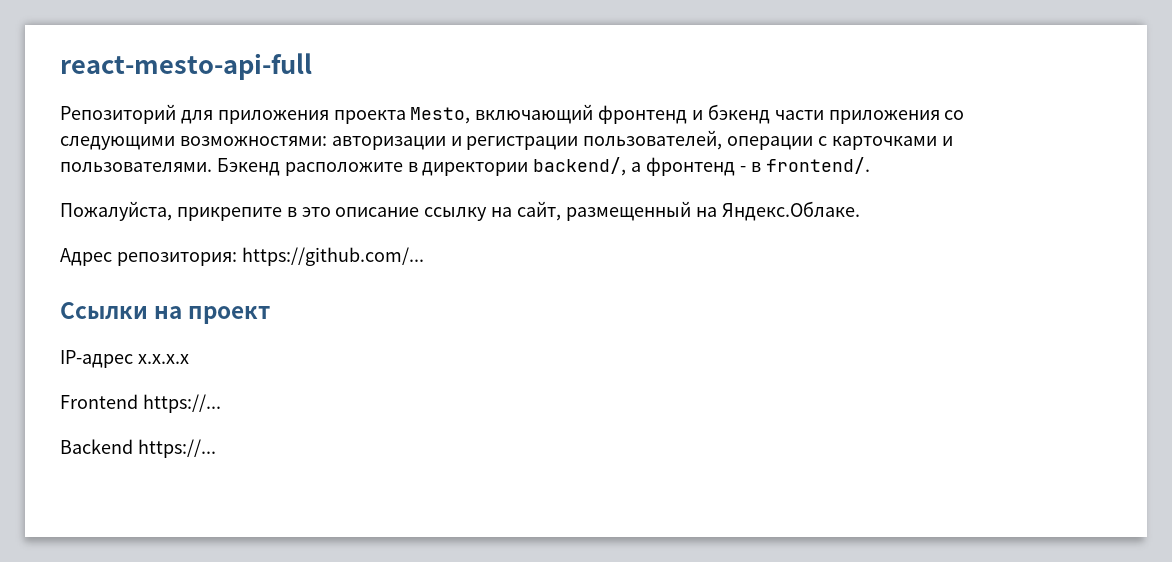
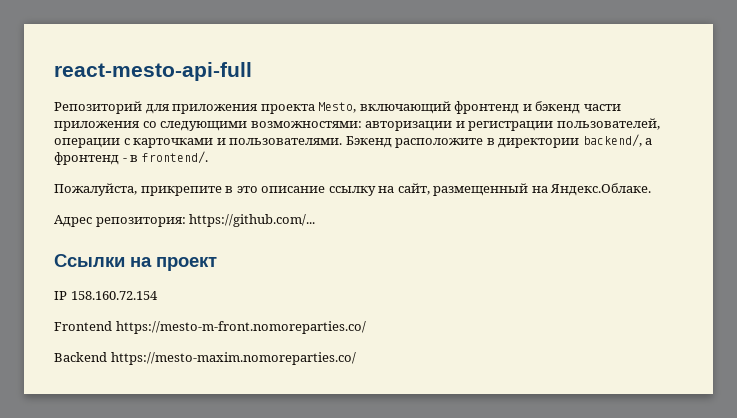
[60,350,189,368] IP-адрес x.x.x.x -> [54,291,158,300] IP 158.160.72.154
[142,394,221,413] https://... -> [115,321,366,334] https://mesto-m-front.nomoreparties.co/
[137,439,216,458] https://... -> [110,352,356,365] https://mesto-maxim.nomoreparties.co/

